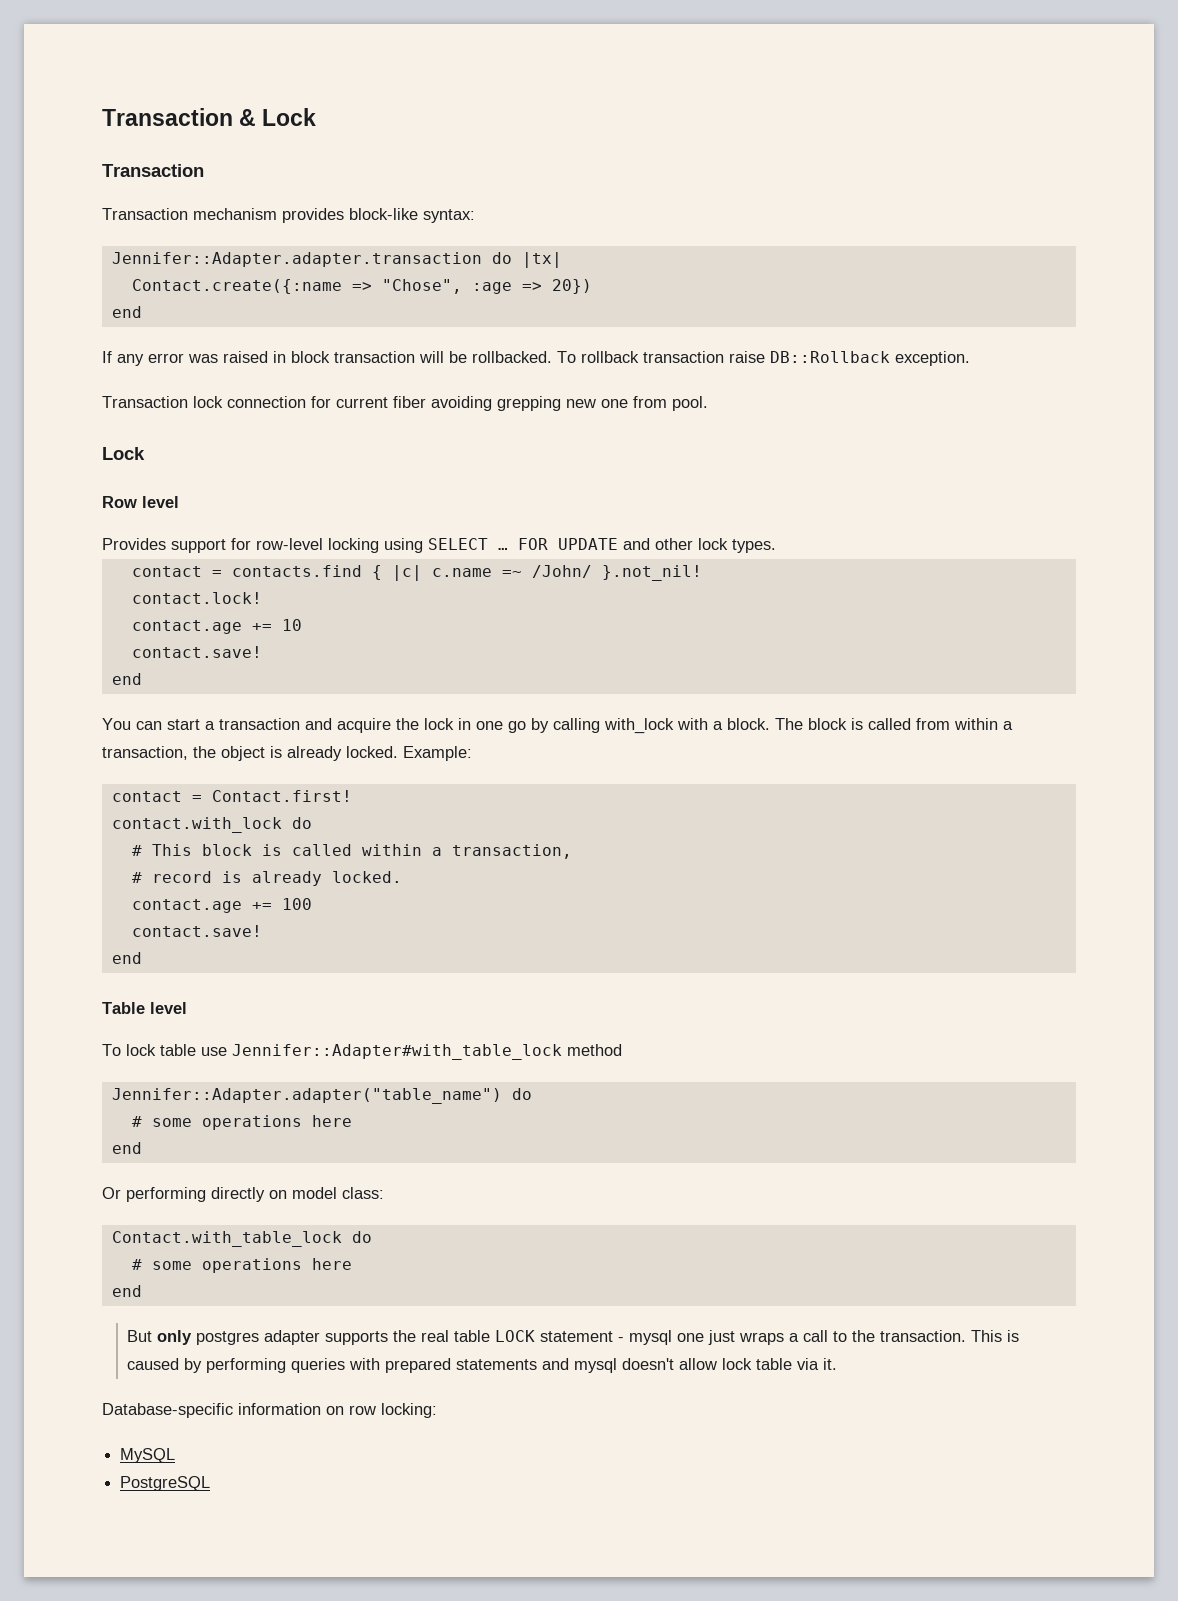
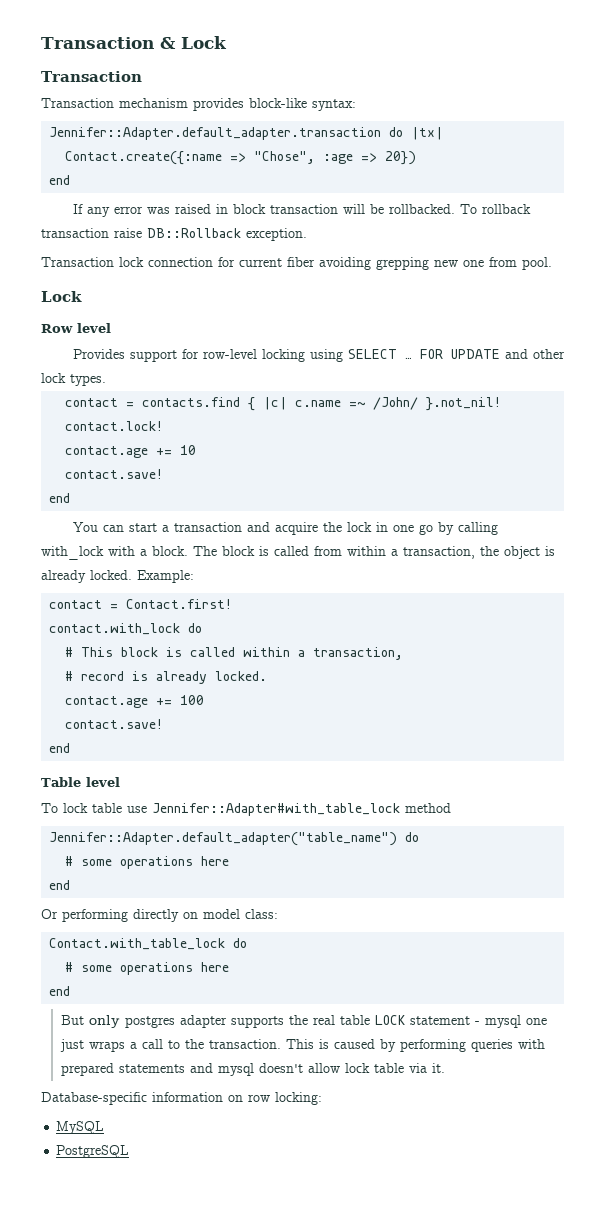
[111,252,482,267] Jennifer::Adapter.adapter.transaction -> [49,127,382,140] Jennifer::Adapter.default_adapter.transaction
[111,1088,502,1104] Jennifer::Adapter.adapter("table_name") -> [49,832,398,846] Jennifer::Adapter.default_adapter("table_name")

